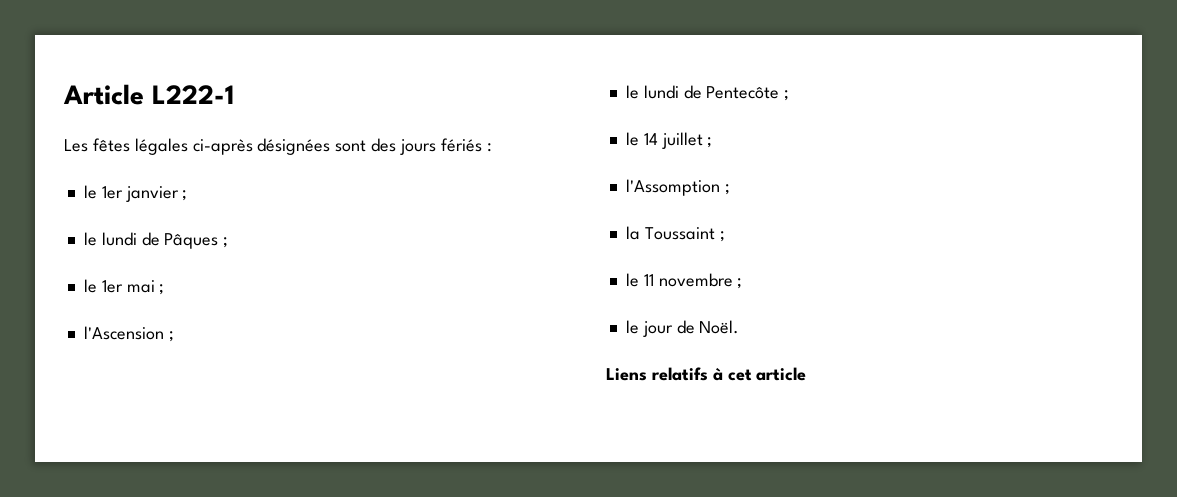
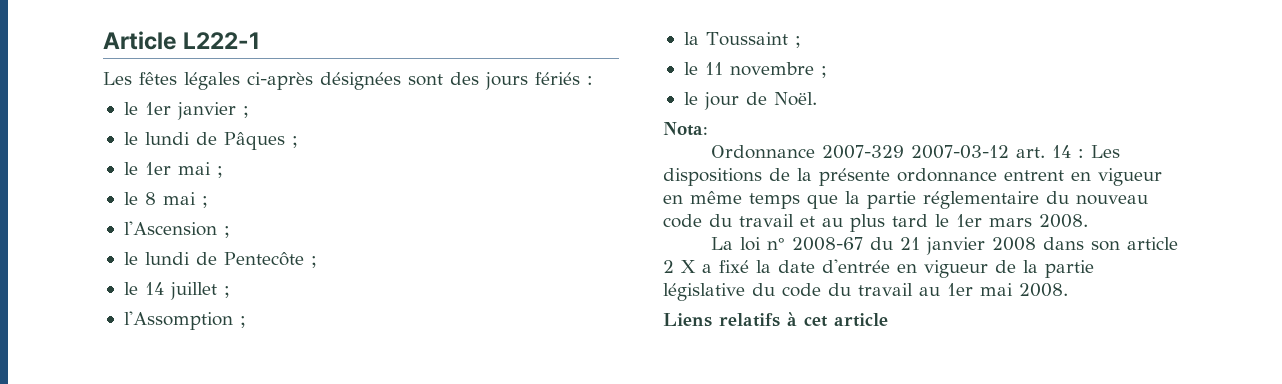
(165, 289) none -> [123,192,208,208] // le 8 mai ;
(740, 327) none -> [663,122,708,136] [711,145,1121,159] [663,168,1162,186] [663,191,1148,209] [663,214,1088,232] [711,237,1179,255] [663,259,1094,278] [663,283,1068,301] // Nota: // Ordonnance 2007-329 2007-03-12 art. 14 : Les dispositions de la présente ordonnance entrent en vigueur en même temps que la partie réglementaire du nouveau code du travail et au plus tard le 1er mars 2008. // La loi n° 2008-67 du 21 janvier 2008 dans son article 2 X a fixé la date d'entrée en vigueur de la partie législative du code du travail au 1er mai 2008.

